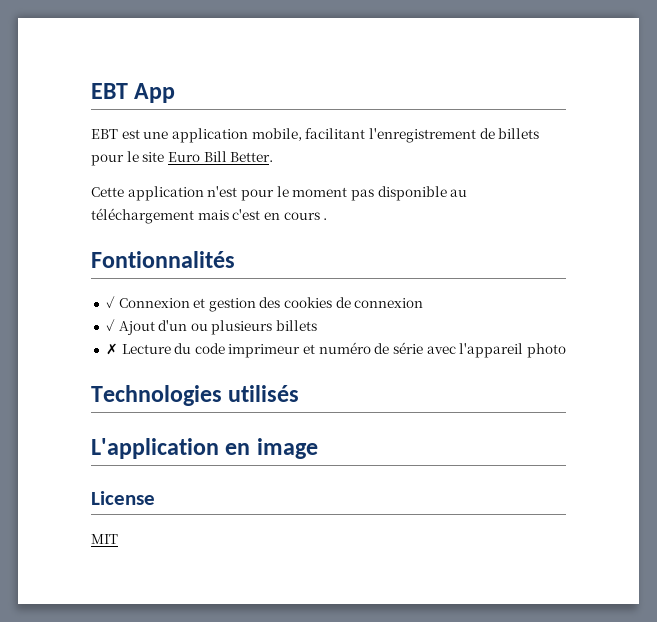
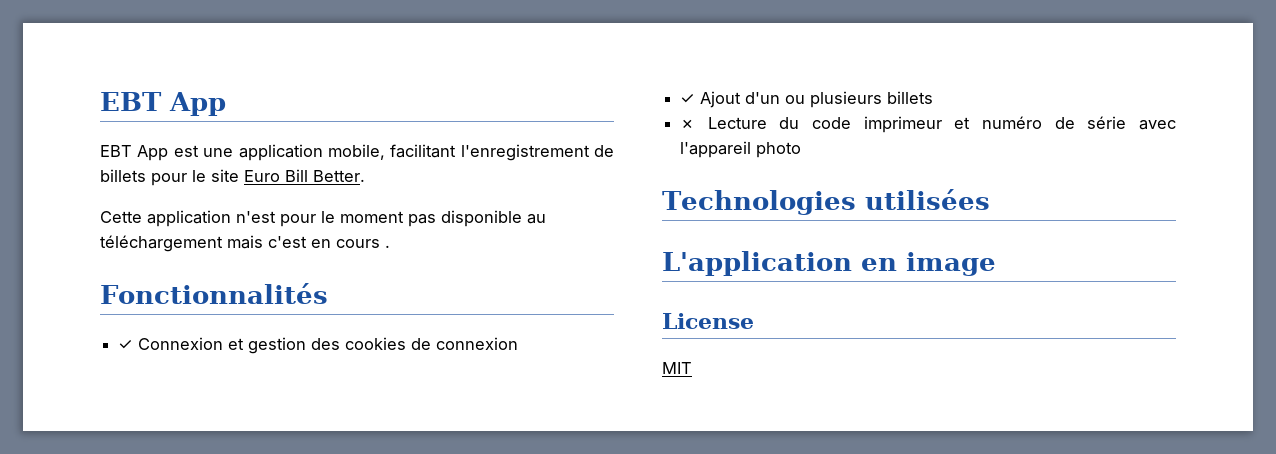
(118, 134) none -> [137,145,169,161] App
[91,251,235,268] Fontionnalités -> [100,283,328,304] Fonctionnalités
[228,385,300,402] utilisés -> [864,189,990,210] utilisées

